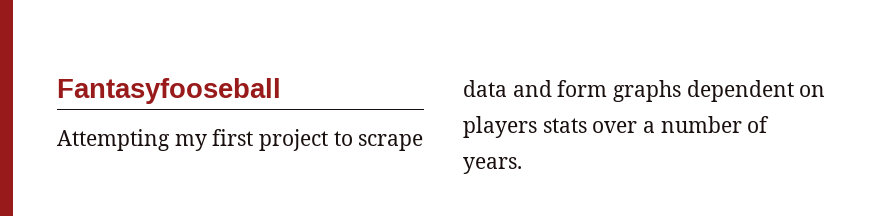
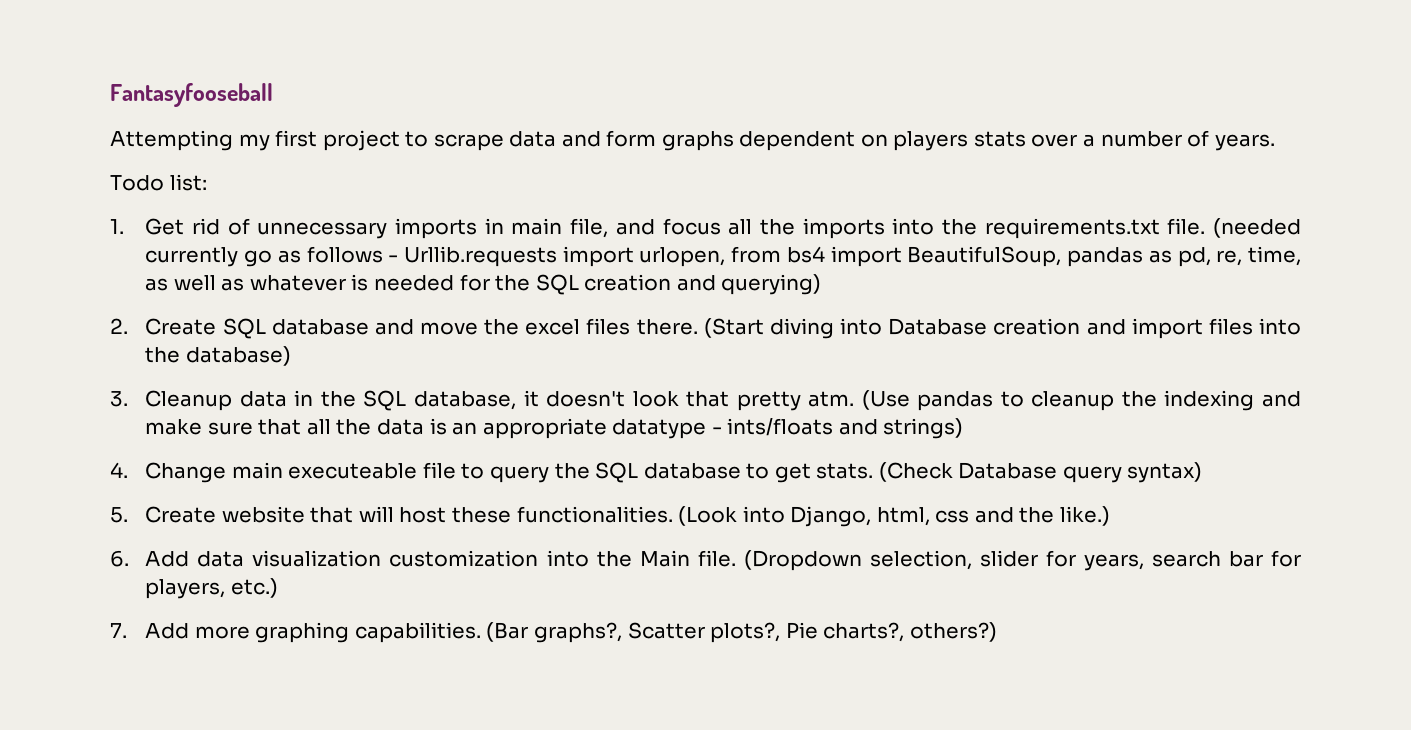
(522, 165) none -> [110,174,207,191] [110,218,1301,239] [145,246,1302,267] [145,274,822,295] [110,318,1302,339] [145,346,291,366] [110,390,1302,411] [145,418,964,439] [110,462,1203,483] [110,506,1110,527] [110,550,1302,571] [145,578,278,599] [110,622,997,643] // Todo list: // 1. Get rid of unnecessary imports in main file, and focus all the imports into the requirements.txt file. (needed currently go as follows - Urllib.requests import urlopen, from bs4 import BeautifulSoup, pandas as pd, re, time, as well as whatever is needed for the SQL creation and querying) // 2. Create SQL database and move the excel files there. (Start diving into Database creation and import files into the database) // 3. Cleanup data in the SQL database, it doesn't look that pretty atm. (Use pandas to cleanup the indexing and make sure that all the data is an appropriate datatype - ints/floats and strings) // 4. Change main executeable file to query the SQL database to get stats. (Check Database query syntax) // 5. Create website that will host these functionalities. (Look into Django, html, css and the like.) // 6. Add data visualization customization into the Main file. (Dropdown selection, slider for years, search bar for players, etc.) // 7. Add more graphing capabilities. (Bar graphs?, Scatter plots?, Pie charts?, others?)

